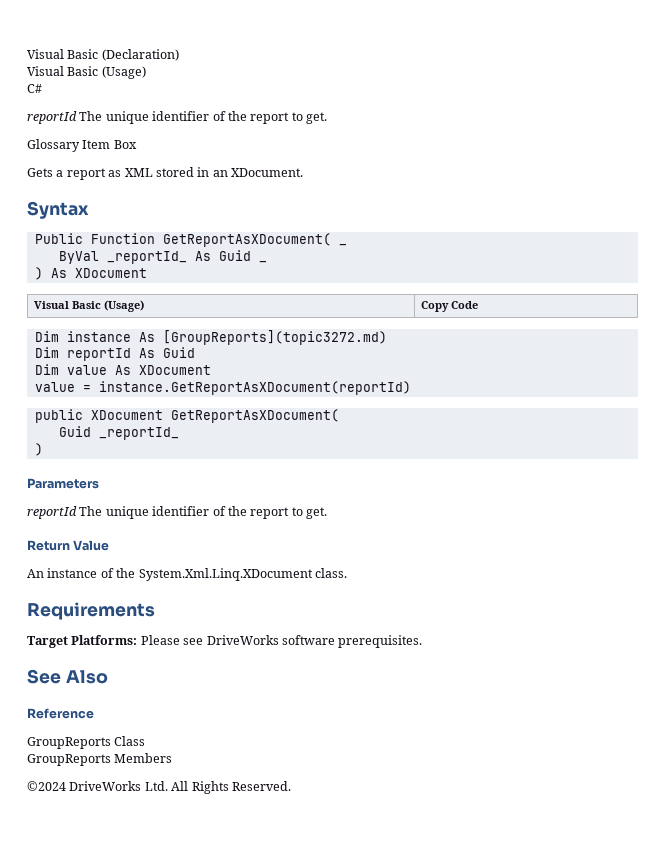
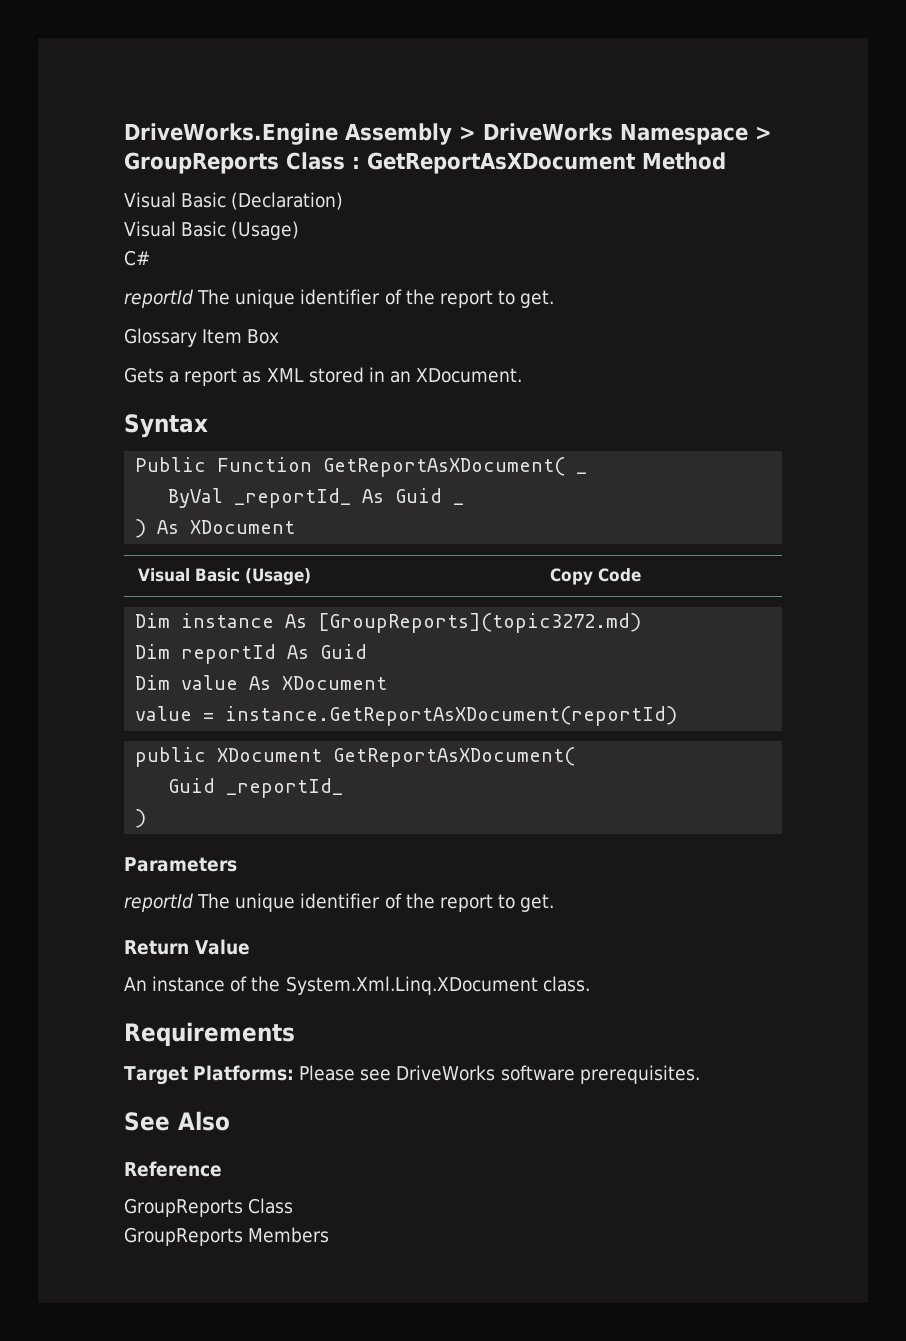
(27, 54) none -> [124,123,772,145] [124,152,726,174] DriveWorks.Engine Assembly > DriveWorks Namespace > GroupReports Class : GetReportAsXDocument Method //
[27,781,291,794] // ©2024 DriveWorks Ltd. All Rights Reserved. -> (330, 1235) none

